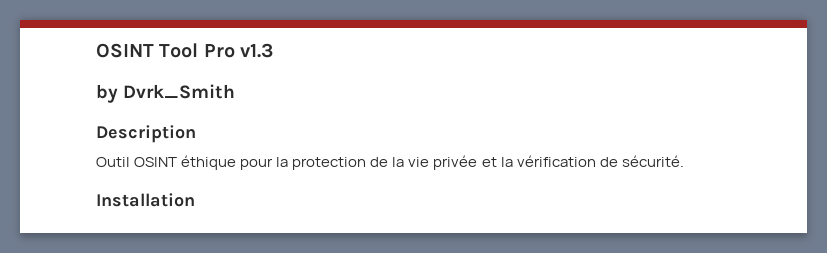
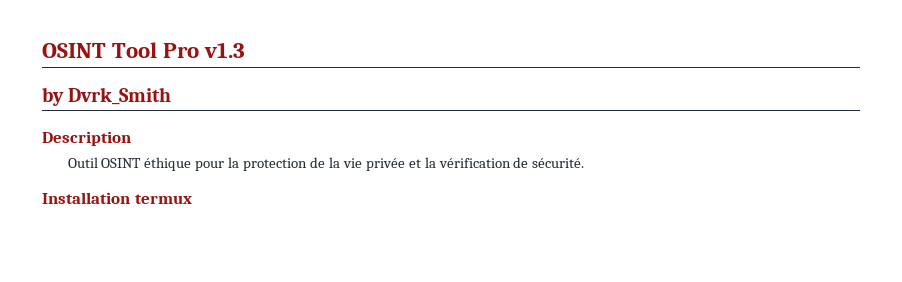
(195, 200) none -> [134,194,192,204] termux

